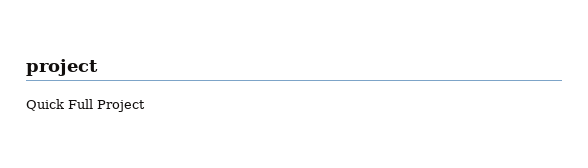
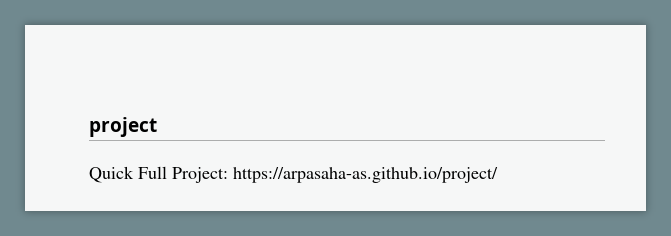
[97,100,145,112] Project -> [172,167,498,183] Project: https://arpasaha-as.github.io/project/

